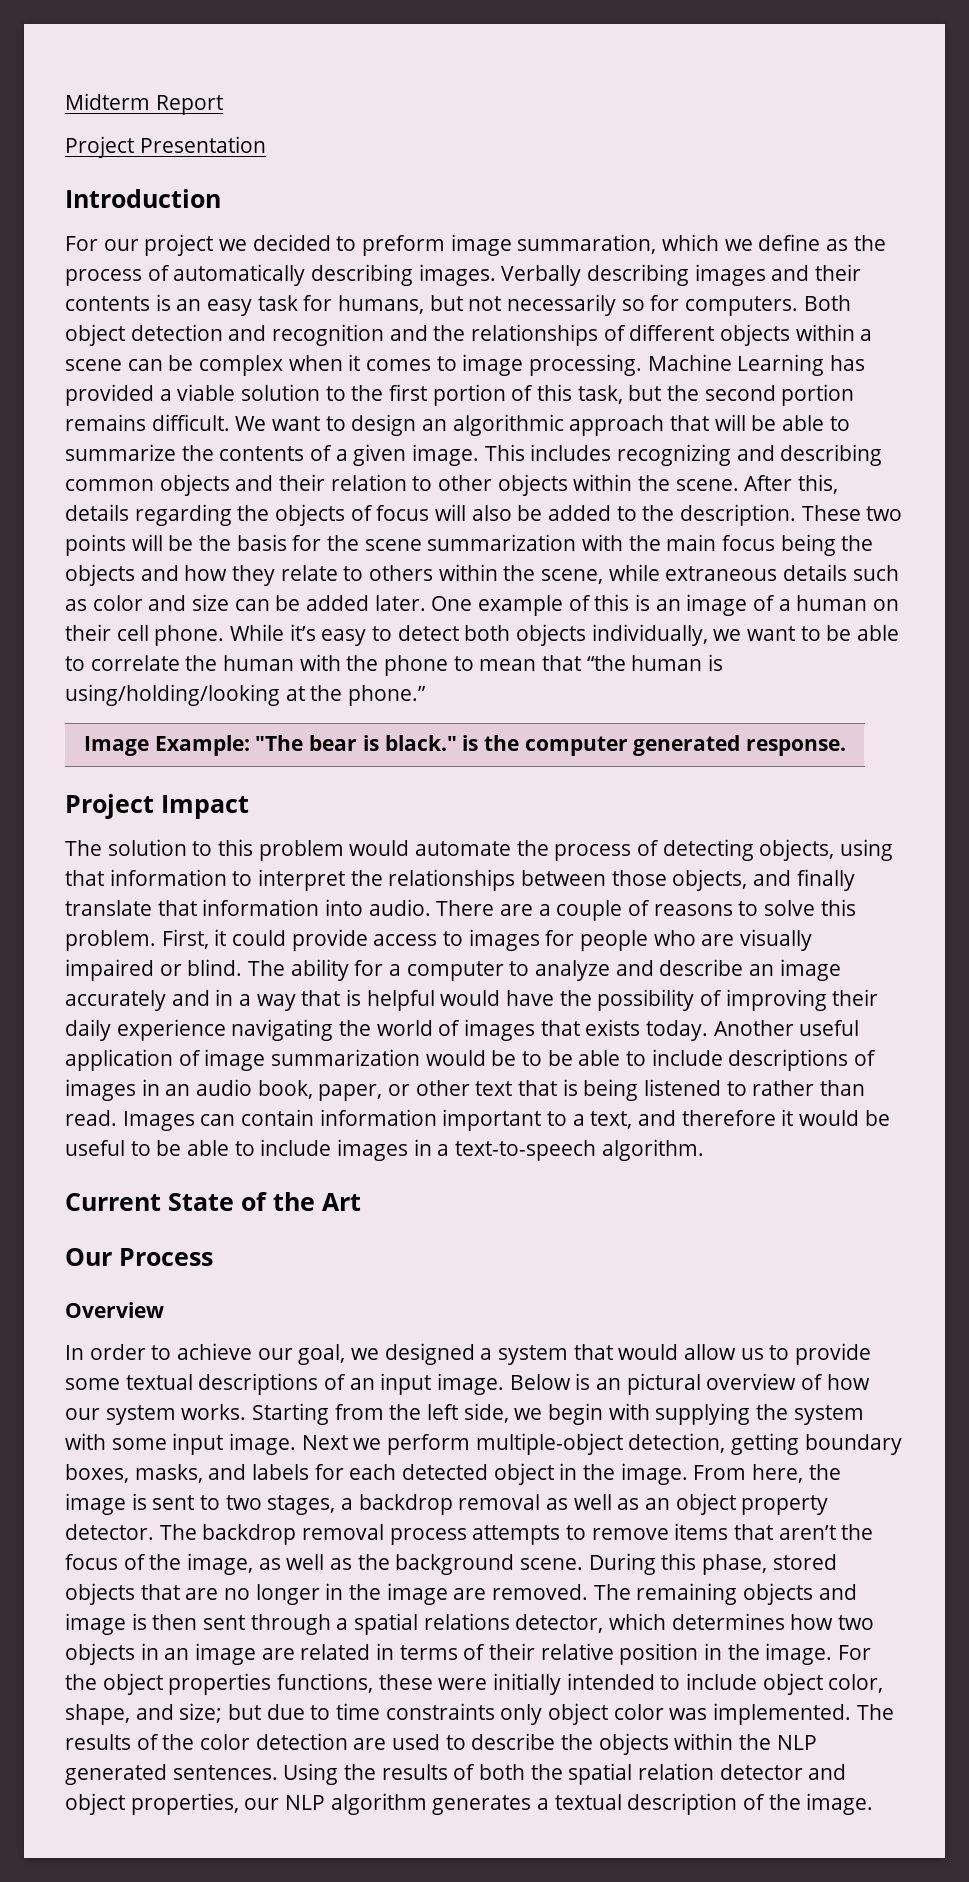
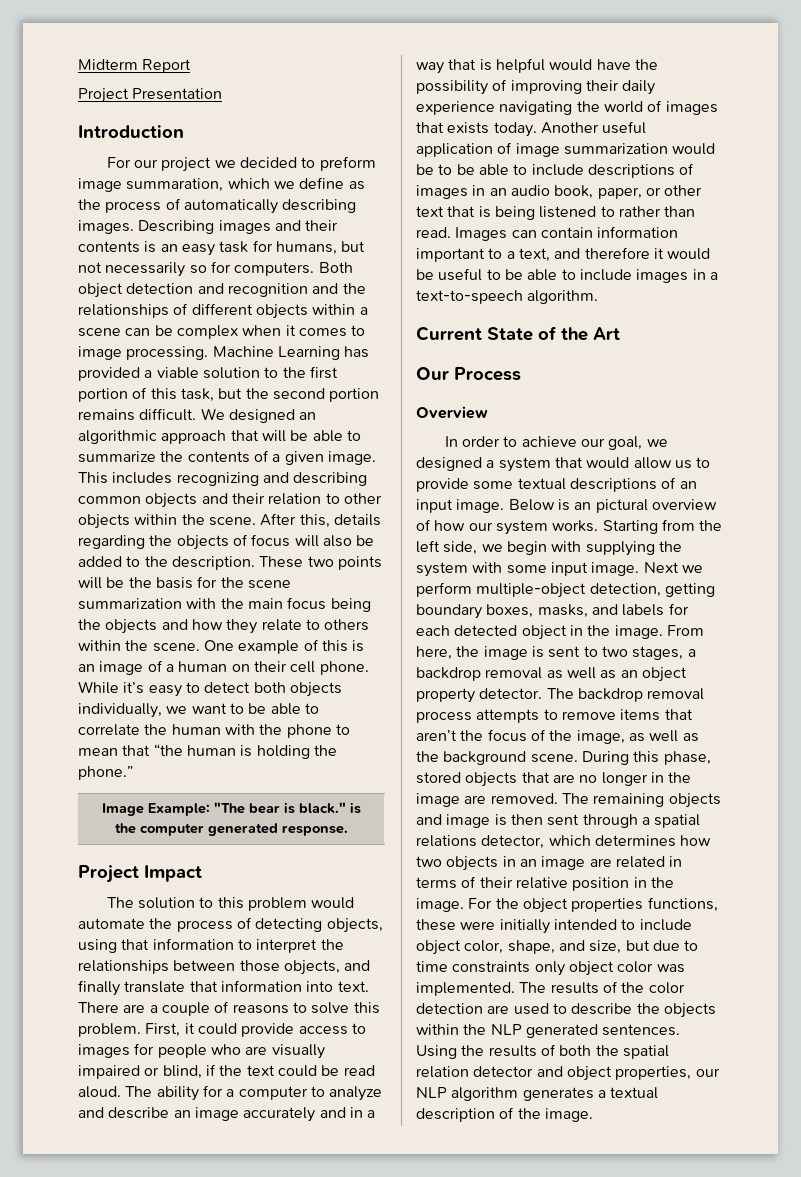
[501,264,690,286] Verbally describing -> [138,220,215,234] Describing
[272,414,417,436] want to design -> [228,409,295,423] designed
[541,564,899,584] [65,594,426,611] scene, while extraneous details such as color and size can be added later. -> [152,643,200,652] scene.
[65,684,305,706] using/holding/looking at -> [256,745,310,759] holding
[368,899,431,916] audio. -> [337,981,369,992] text.
[187,959,243,976] blind. -> [162,1064,375,1079] [78,1086,121,1098] blind, if the text could be read aloud.
[179,1703,223,1723] size; -> [589,940,622,954] size,

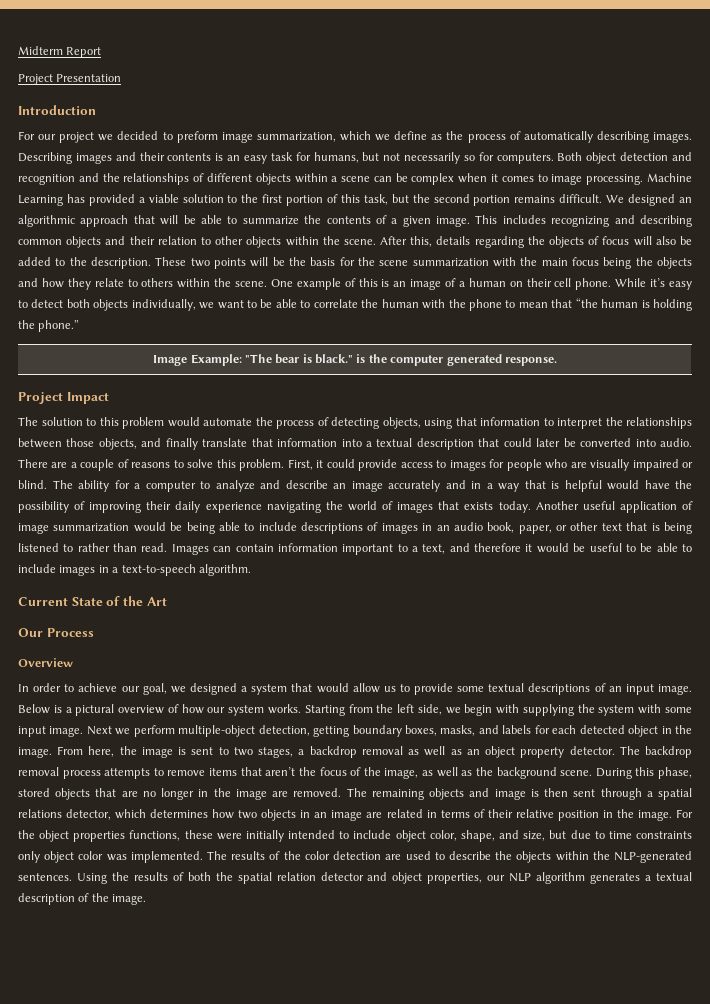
[126,178,224,192] summaration, -> [256,132,336,142] summarization,
[337,981,369,992] text. -> [366,438,693,450] a textual description that could later be converted into audio.
[162,1064,375,1079] [78,1086,121,1098] blind, if the text could be read aloud. -> [18,480,47,489] blind.
[438,164,475,175] to be -> [186,522,215,534] being
[574,502,592,510] an -> [65,707,72,713] a
[490,1024,598,1038] NLP generated -> [614,851,693,863] NLP-generated

